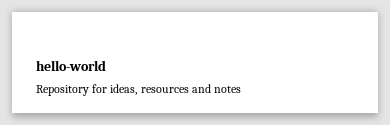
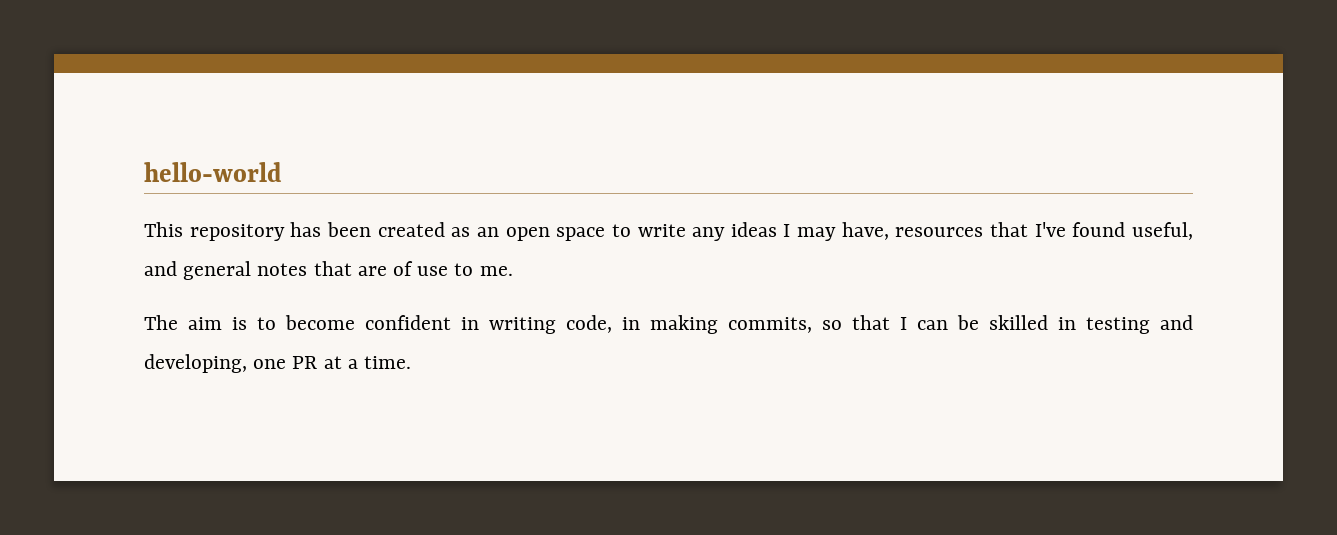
[36,84,242,96] Repository for ideas, resources and notes -> [144,222,1193,241] [144,261,513,280] [144,315,1193,334] [144,354,412,373] This repository has been created as an open space to write any ideas I may have, resources that I've found useful, and general notes that are of use to me. // The aim is to become confident in writing code, in making commits, so that I can be skilled in testing and developing, one PR at a time.

